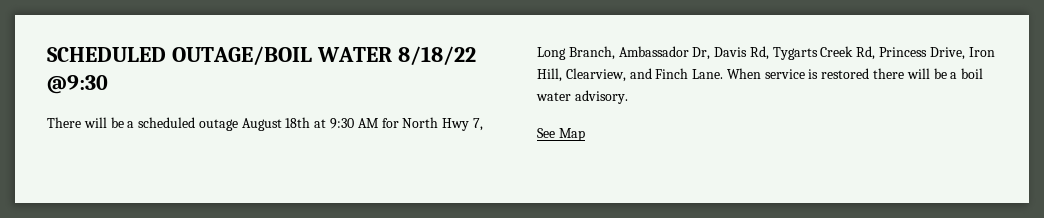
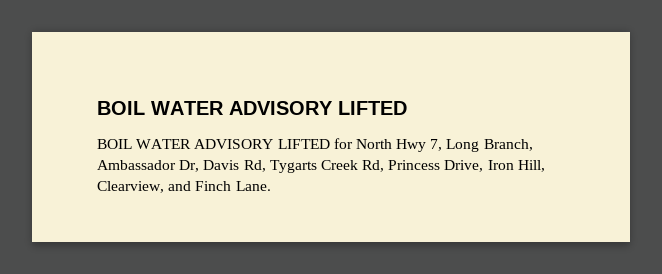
[47,46,476,66] [47,75,108,94] [47,117,379,131] SCHEDULED OUTAGE/BOIL WATER 8/18/22 @9:30 // There will be a scheduled outage August 18th at 9:30 AM -> [97,101,407,115] [97,139,330,149] BOIL WATER ADVISORY LIFTED // BOIL WATER ADVISORY LIFTED
[726,68,984,79] [536,90,628,104] [537,128,585,141] When service is restored there will be a boil water advisory. // See Map -> (271, 186) none

